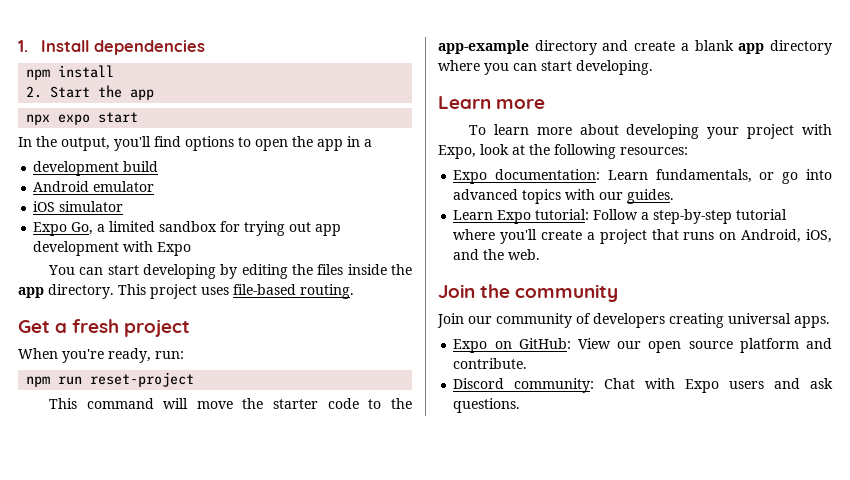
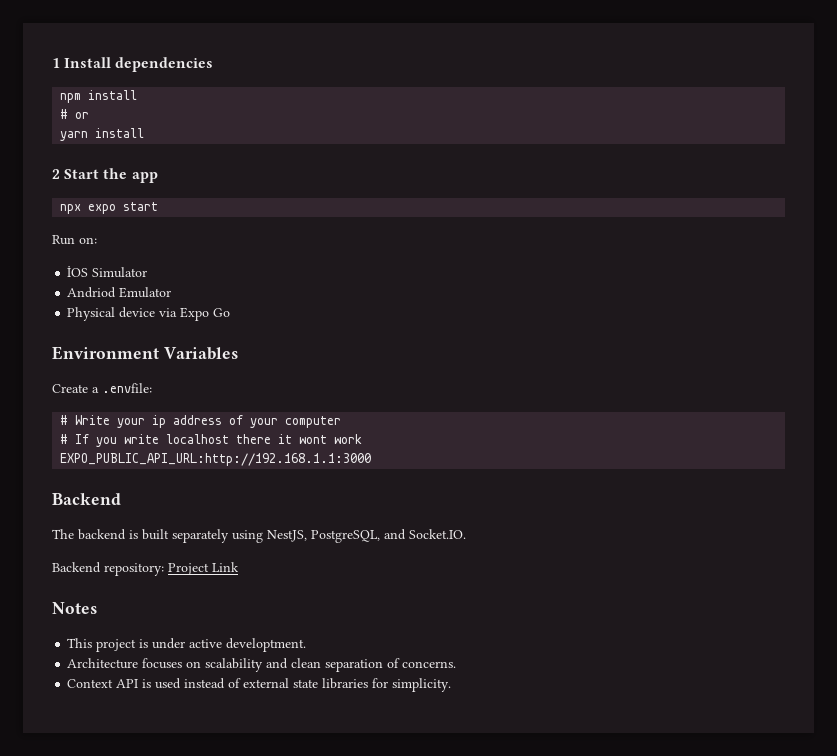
[18,40,28,52] 1. -> [52,58,60,68] 1
[26,86,43,98] 2. -> [60,109,90,119] [60,128,145,141] [52,169,60,179] # or // yarn install // 2
[18,136,372,151] [33,161,159,176] [33,181,155,192] [33,201,124,212] [33,221,342,236] [33,241,192,256] [47,264,412,279] [18,284,354,299] [18,319,191,337] [18,348,184,363] [26,372,195,387] [48,398,412,409] [438,40,832,55] [438,60,653,75] [438,96,546,109] [468,124,832,139] [438,144,688,159] [453,169,832,184] [453,189,675,204] [453,209,788,224] [453,229,832,244] [453,249,541,260] [438,284,619,302] [437,313,830,328] [453,338,832,353] [453,358,528,369] [453,378,833,393] [453,398,521,413] In the output, you'll find options to open the app in a // development build // Android emulator // iOS simulator // Expo Go, a limited sandbox for trying out app development with Expo // You can start developing by editing the files inside the app directory. This project uses file-based routing. // Get a fresh project // When you're ready, run: // npm run reset-project // This command will move the starter code to the app-example directory and create a blank app directory where you can start developing. // Learn more // To learn more about developing your project with Expo, look at the following resources: // Expo documentation: Learn fundamentals, or go into advanced topics with our guides. // Learn Expo tutorial: Follow a step-by-step tutorial where you'll create a project that runs on Android, iOS, and the web. // Join the community // Join our community of developers creating universal apps. // Expo on GitHub: View our open source platform and contribute. // Discord community: Chat with Expo users and ask questions. -> [52,235,97,245] [67,266,148,278] [67,287,172,298] [67,307,231,321] [52,346,238,360] [52,383,152,393] [60,415,342,428] [60,434,363,447] [60,453,372,466] [52,493,121,505] [52,529,466,543] [52,562,239,576] [52,602,97,614] [67,638,307,652] [67,658,457,672] [67,678,452,692] Run on: // İOS Simulator // Andriod Emulator // Physical device via Expo Go // Environment Variables // Create a .envfile: // # Write your ip address of your computer // # If you write localhost there it wont work // EXPO_PUBLIC_API_URL:http://192.168.1.1:3000 // Backend // The backend is built separately using NestJS, PostgreSQL, and Socket.IO. // Backend repository: Project Link // Notes // This project is under active developtment. // Architecture focuses on scalability and clean separation of concerns. // Context API is used instead of external state libraries for simplicity.

